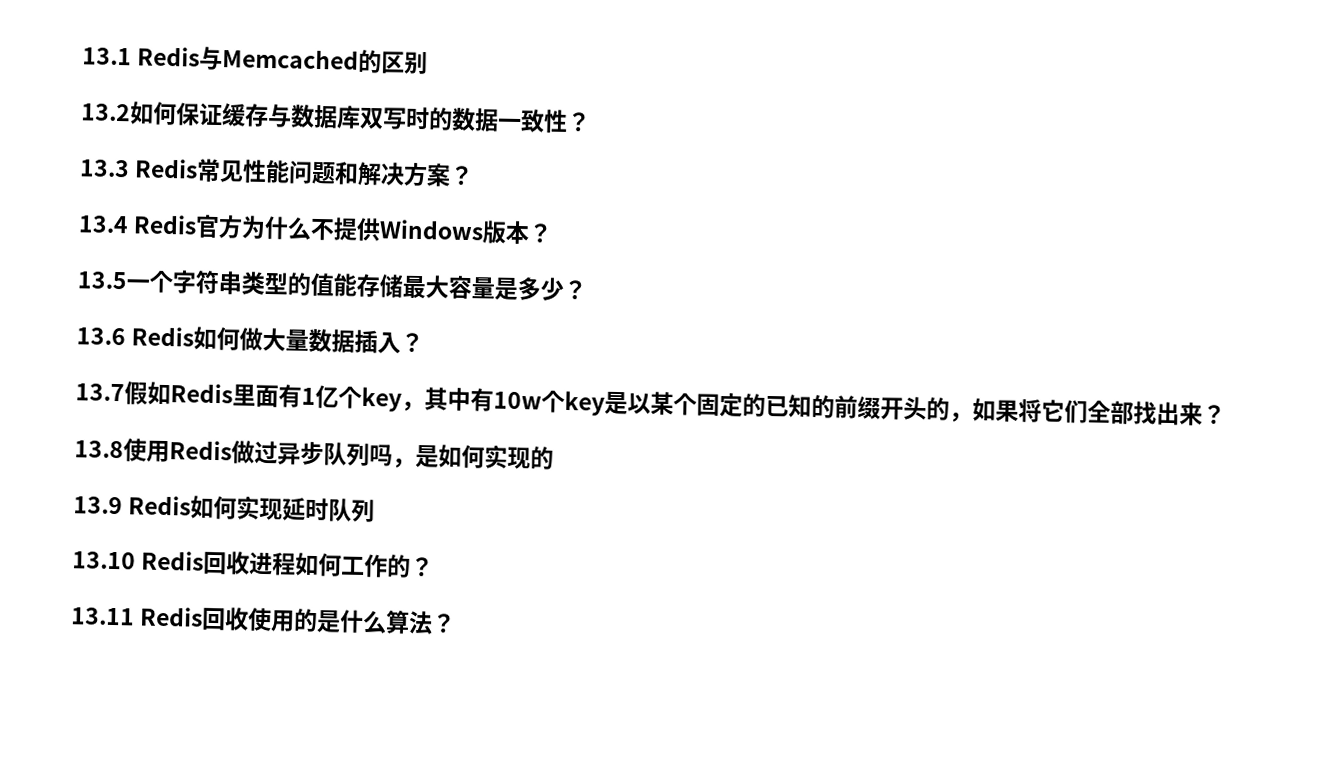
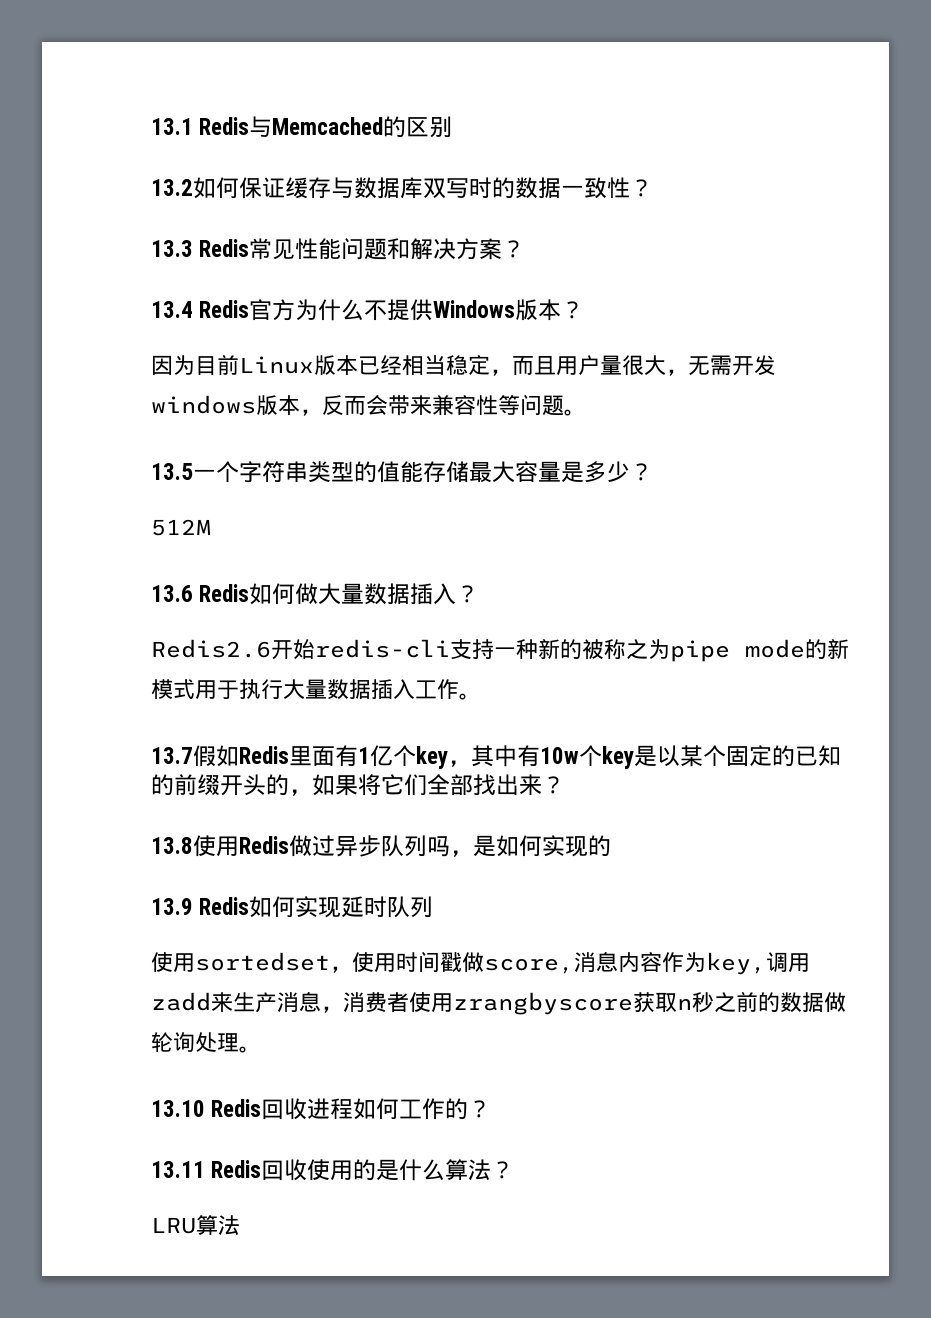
(554, 233) none -> [151,354,776,376] [151,394,586,416] // 因为目前Linux版本已经相当稳定，而且用户量很大，无需开发windows版本，反而会带来兼容性等问题。
(587, 289) none -> [151,519,211,536] // 512M
(425, 342) none -> [151,639,849,662] [151,679,481,700] // Redis2.6开始redis-cli支持一种新的被称之为pipe mode的新模式用于执行大量数据插入工作。
(376, 510) none -> [151,951,810,975] [151,991,846,1015] [151,1032,261,1053] // 使用sortedset，使用时间戳做score,消息内容作为key,调用zadd来生产消息，消费者使用zrangbyscore获取n秒之前的数据做轮询处理。
(457, 623) none -> [151,1215,240,1235] // LRU算法

